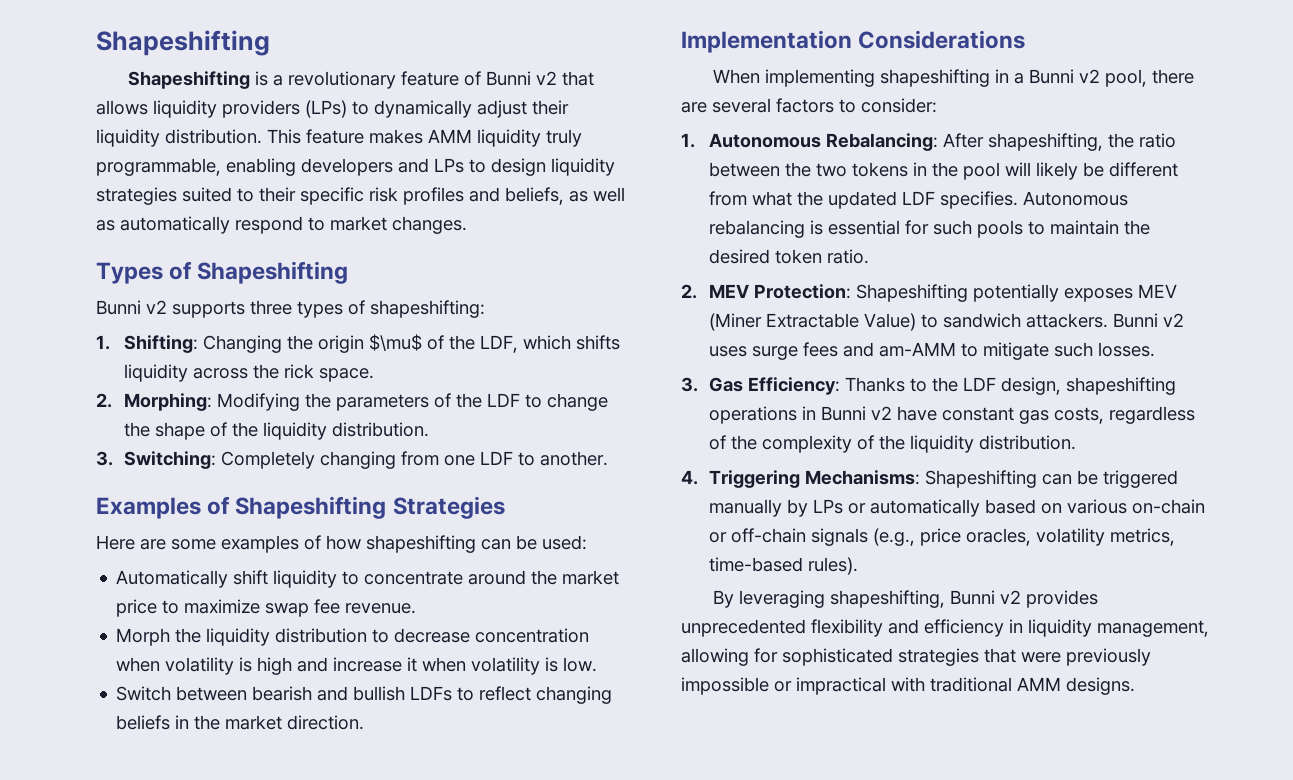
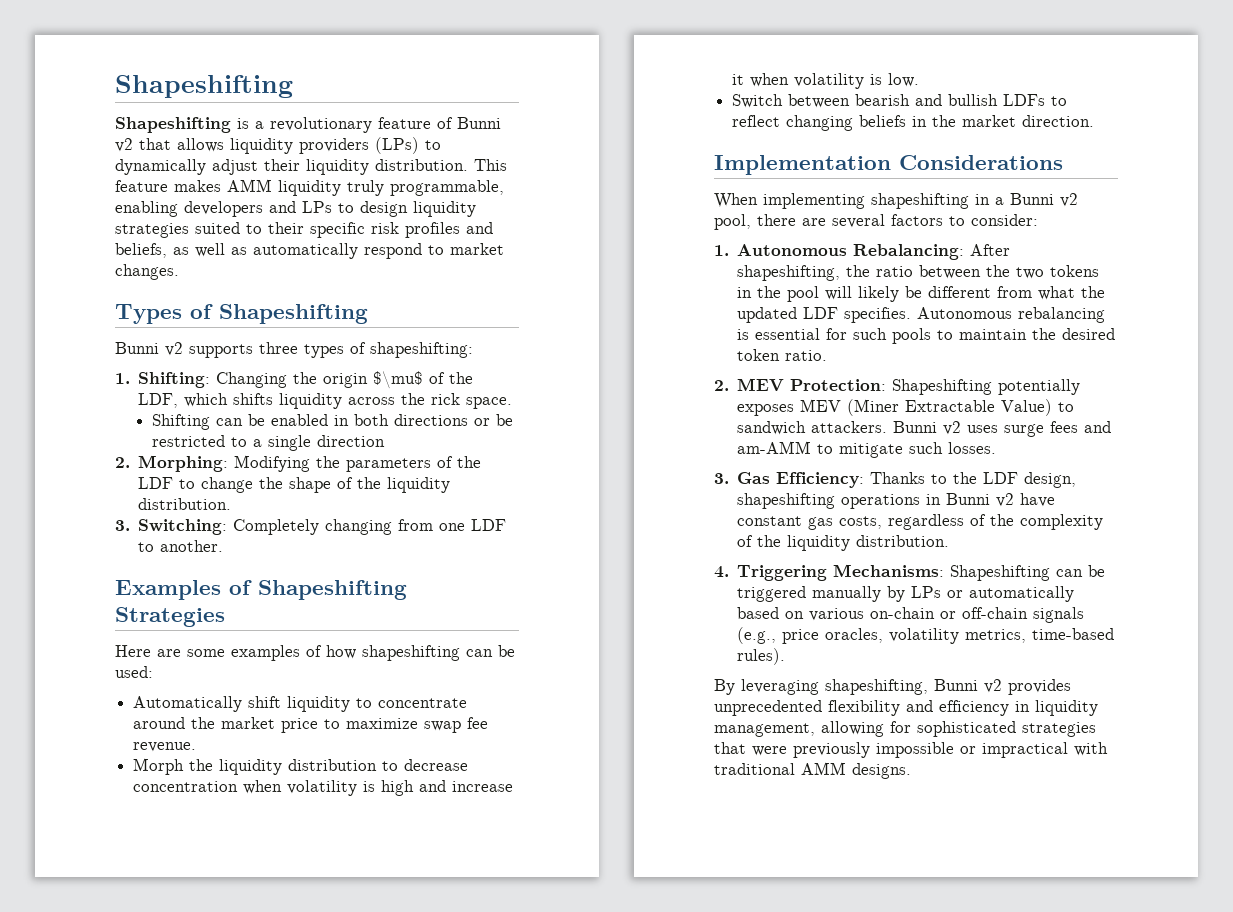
(374, 375) none -> [152,414,514,430] [152,435,386,451] // Shifting can be enabled in both directions or be restricted to a single direction

